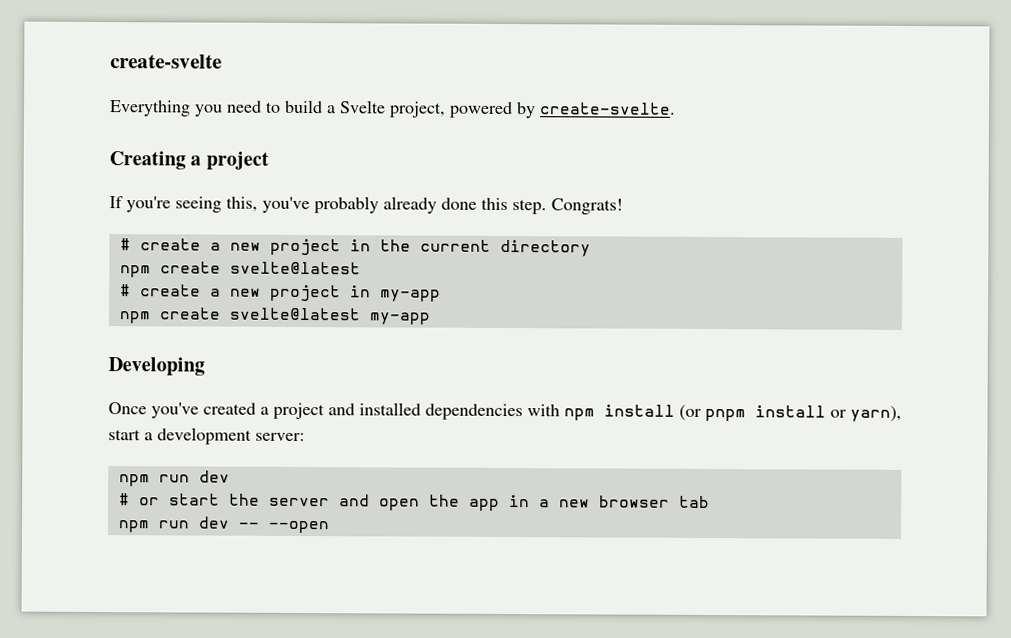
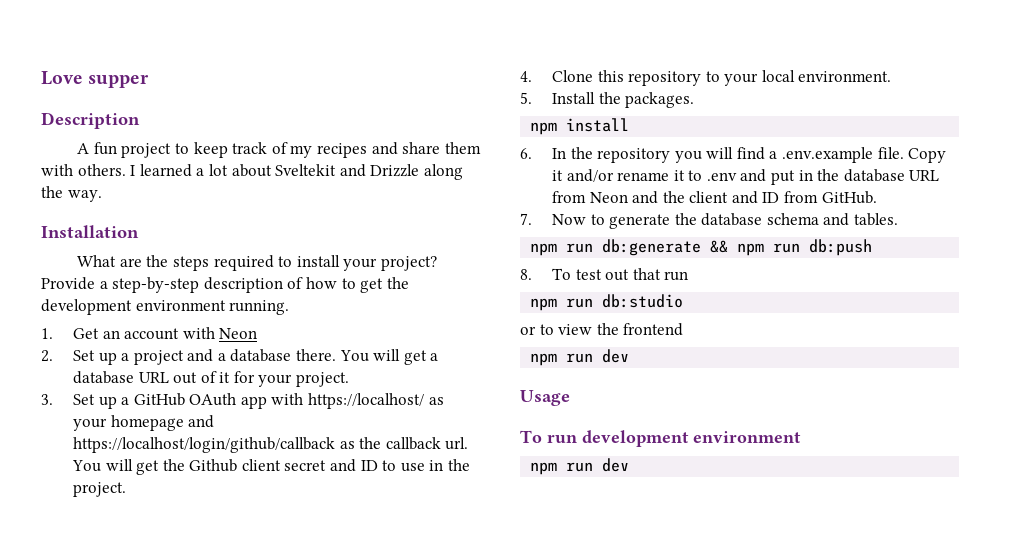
[110,54,222,69] [109,99,676,119] [109,151,269,170] [109,196,623,215] [119,238,591,257] [119,261,361,278] [119,284,441,302] [118,307,431,325] [108,357,205,376] [108,402,902,422] [108,427,305,445] [118,470,230,487] [118,493,710,511] [117,516,330,534] create-svelte // Everything you need to build a Svelte project, powered by create-svelte. // Creating a project // If you're seeing this, you've probably already done this step. Congrats! // # create a new project in the current directory // npm create svelte@latest // # create a new project in my-app // npm create svelte@latest my-app // Developing // Once you've created a project and installed dependencies with npm install (or pnpm install or yarn), start a development server: // npm run dev // # or start the server and open the app in a new browser tab // npm run dev -- --open -> [41,71,150,88] [41,112,140,129] [77,142,481,158] [41,164,463,180] [41,186,102,202] [41,225,139,238] [77,255,438,271] [41,277,409,293] [41,299,290,315] [41,327,258,340] [41,349,439,365] [72,371,350,387] [41,393,444,409] [72,415,215,431] [72,437,469,453] [71,459,471,475] [72,482,126,497] [520,70,892,86] [520,92,695,108] [530,118,630,135] [520,147,947,163] [551,169,940,185] [551,191,877,204] [520,213,899,229] [530,239,873,256] [520,268,689,281] [530,294,684,311] [520,323,684,336] [530,349,630,366] [520,390,570,406] [520,430,801,447] [530,458,630,475] Love supper // Description // A fun project to keep track of my recipes and share them with others. I learned a lot about Sveltekit and Drizzle along the way. // Installation // What are the steps required to install your project? Provide a step-by-step description of how to get the development environment running. // 1. Get an account with Neon // 2. Set up a project and a database there. You will get a database URL out of it for your project. // 3. Set up a GitHub OAuth app with https://localhost/ as your homepage and https://localhost/login/github/callback as the callback url. You will get the Github client secret and ID to use in the project. // 4. Clone this repository to your local environment. // 5. Install the packages. // npm install // 6. In the repository you will find a .env.example file. Copy it and/or rename it to .env and put in the database URL from Neon and the client and ID from GitHub. // 7. Now to generate the database schema and tables. // npm run db:generate && npm run db:push // 8. To test out that run // npm run db:studio // or to view the frontend // npm run dev // Usage // To run development environment // npm run dev

